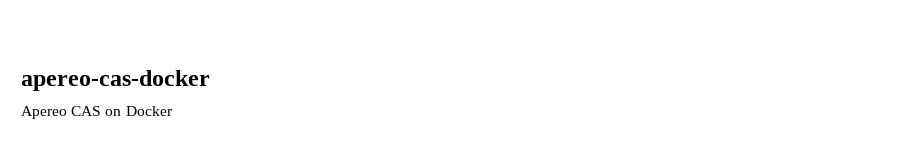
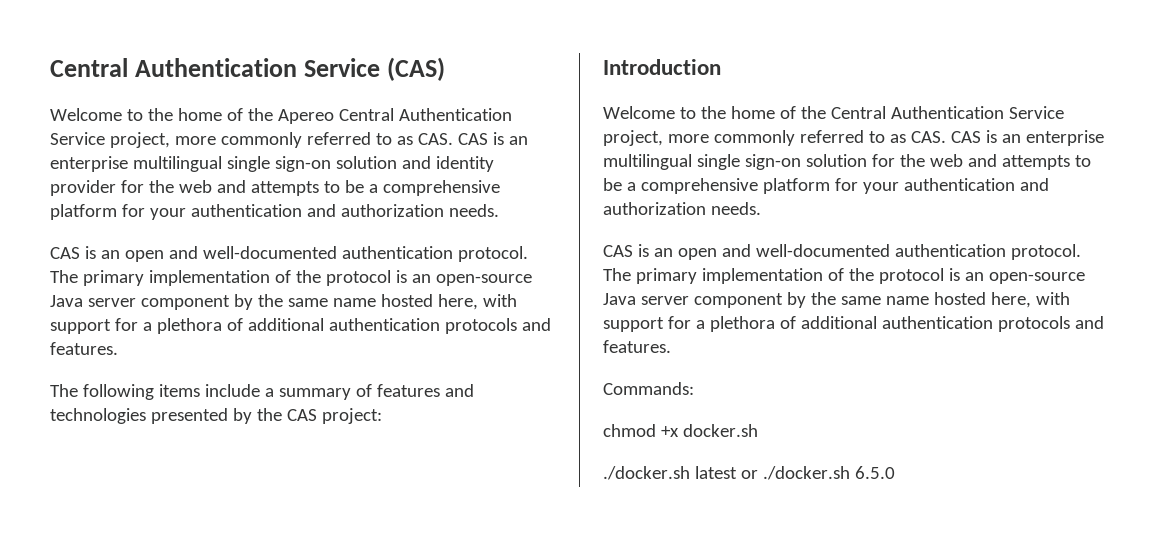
[21,70,210,91] [21,106,173,119] apereo-cas-docker // Apereo CAS on Docker -> [50,57,446,81] [50,108,512,124] [50,132,528,148] [50,156,494,172] [50,180,500,196] [50,204,499,220] [50,246,528,262] [50,270,532,286] [50,294,517,310] [50,318,551,334] [50,342,118,355] [50,384,474,400] [50,408,382,424] [603,59,721,75] [603,106,1064,119] [603,130,1104,146] [603,154,1091,170] [603,178,1049,194] [603,202,761,215] [603,244,1081,260] [603,268,1085,284] [603,292,1070,308] [603,316,1104,332] [603,340,671,353] [603,382,694,395] [603,424,758,437] [603,466,895,480] Central Authentication Service (CAS) // Welcome to the home of the Apereo Central Authentication Service project, more commonly referred to as CAS. CAS is an enterprise multilingual single sign-on solution and identity provider for the web and attempts to be a comprehensive platform for your authentication and authorization needs. // CAS is an open and well-documented authentication protocol. The primary implementation of the protocol is an open-source Java server component by the same name hosted here, with support for a plethora of additional authentication protocols and features. // The following items include a summary of features and technologies presented by the CAS project: // Introduction // Welcome to the home of the Central Authentication Service project, more commonly referred to as CAS. CAS is an enterprise multilingual single sign-on solution for the web and attempts to be a comprehensive platform for your authentication and authorization needs. // CAS is an open and well-documented authentication protocol. The primary implementation of the protocol is an open-source Java server component by the same name hosted here, with support for a plethora of additional authentication protocols and features. // Commands: // chmod +x docker.sh // ./docker.sh latest or ./docker.sh 6.5.0

